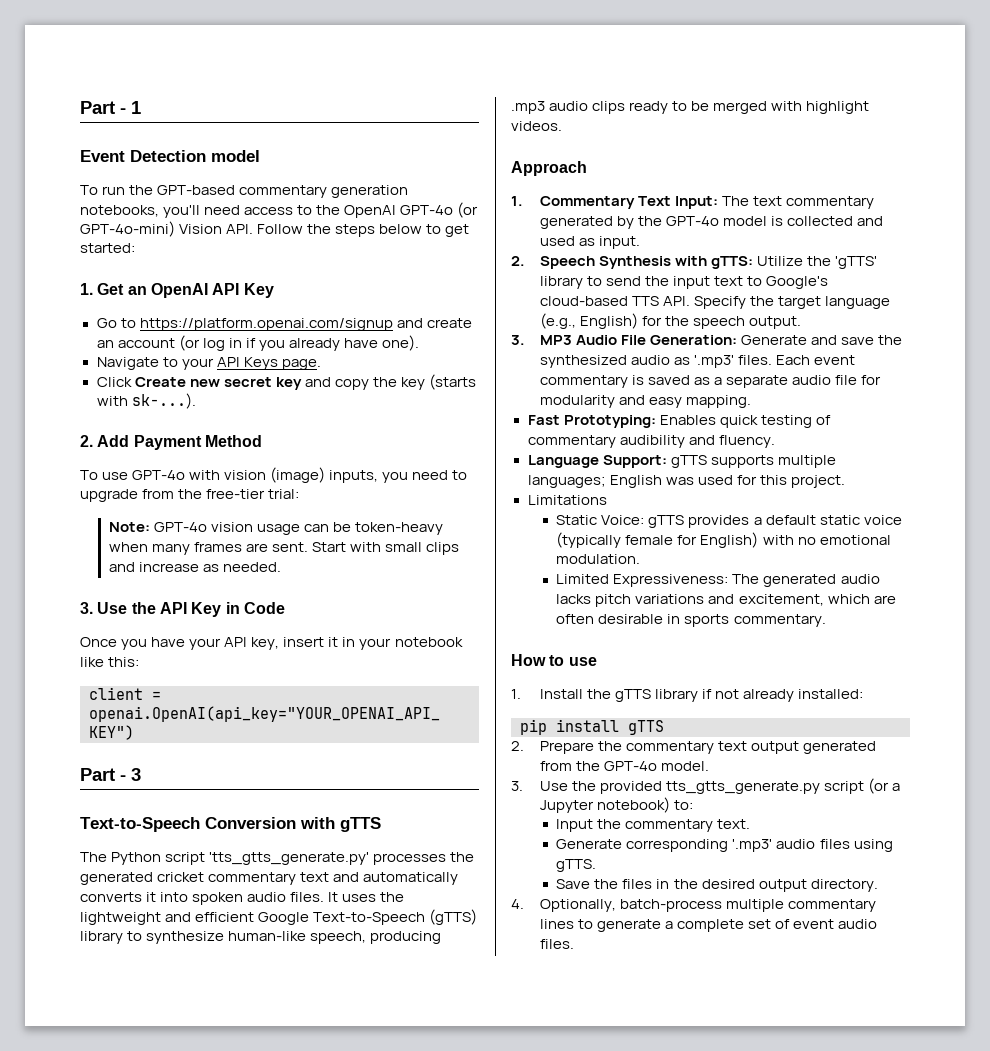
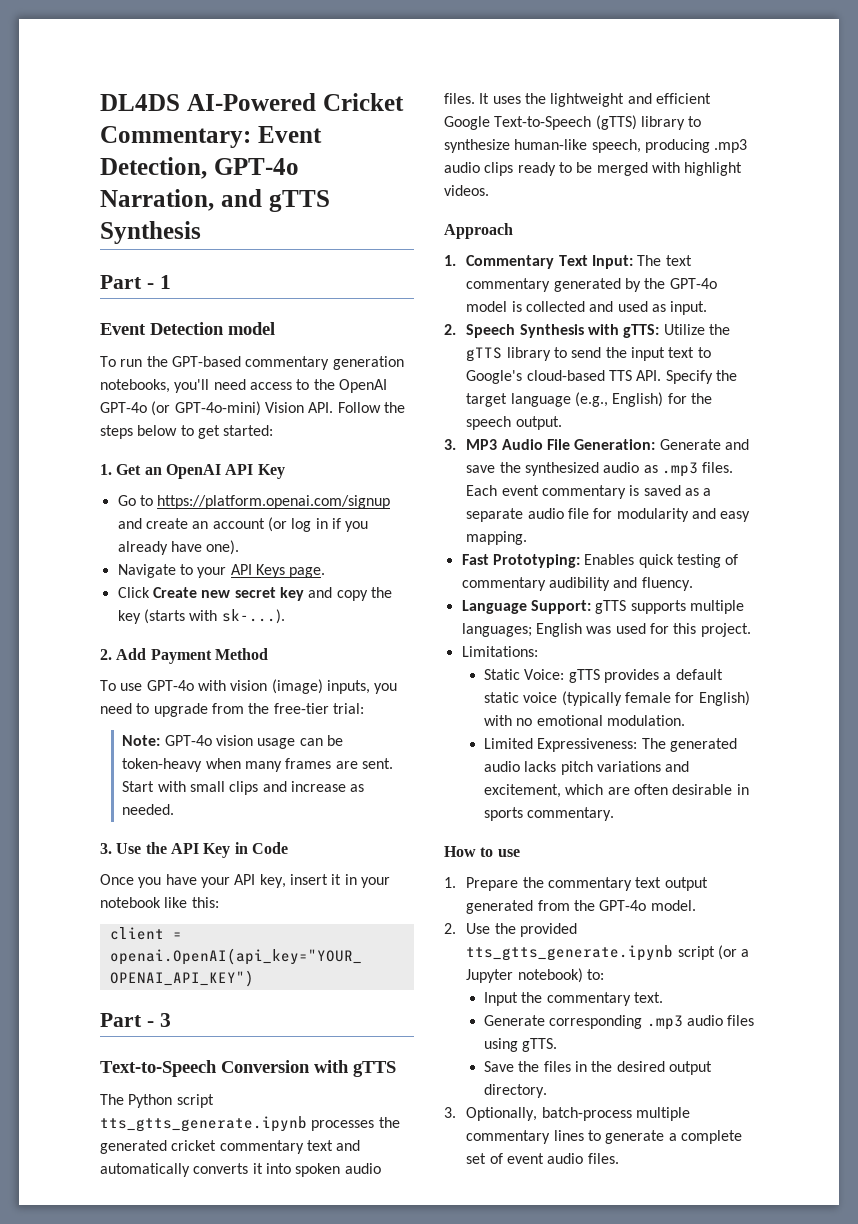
(80, 107) none -> [100,93,404,111] [100,126,322,148] [100,157,299,179] [100,189,330,212] [100,221,201,244] DL4DS AI-Powered Cricket Commentary: Event Detection, GPT-4o Narration, and gTTS Synthesis //
[209,852,370,865] 'tts_gtts_generate.py' -> [100,1116,307,1132] tts_gtts_generate.ipynb
[835,256,878,269] 'gTTS' -> [466,347,503,362] gTTS
[693,355,734,368] '.mp3' -> [661,462,698,477] .mp3
[527,495,607,505] Limitations -> [461,646,538,657] Limitations:
[539,689,864,702] [520,719,664,735] [511,741,524,751] Install the gTTS library if not already installed: // pip install gTTS // 2. -> (456, 882) none
[511,781,523,791] 3. -> [444,923,456,934] 2.
[665,781,820,794] tts_gtts_generate.py -> [466,945,674,961] tts_gtts_generate.ipynb
[732,839,773,852] '.mp3' -> [646,1015,683,1030] .mp3
[511,899,524,909] 4. -> [444,1107,456,1118] 3.

